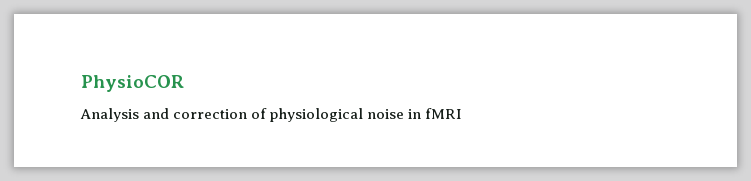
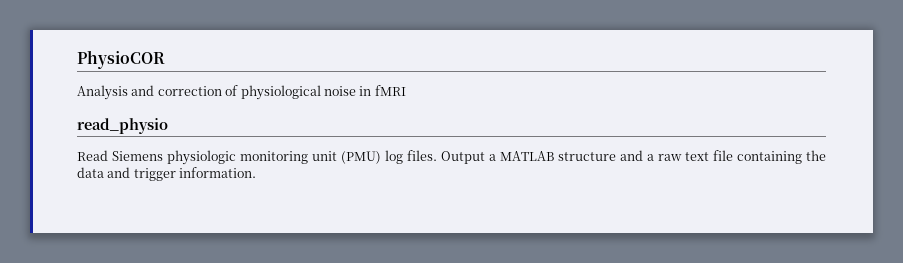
(463, 113) none -> [77,118,168,134] [77,150,826,165] [77,167,257,181] // read_physio // Read Siemens physiologic monitoring unit (PMU) log files. Output a MATLAB structure and a raw text file containing the data and trigger information.

